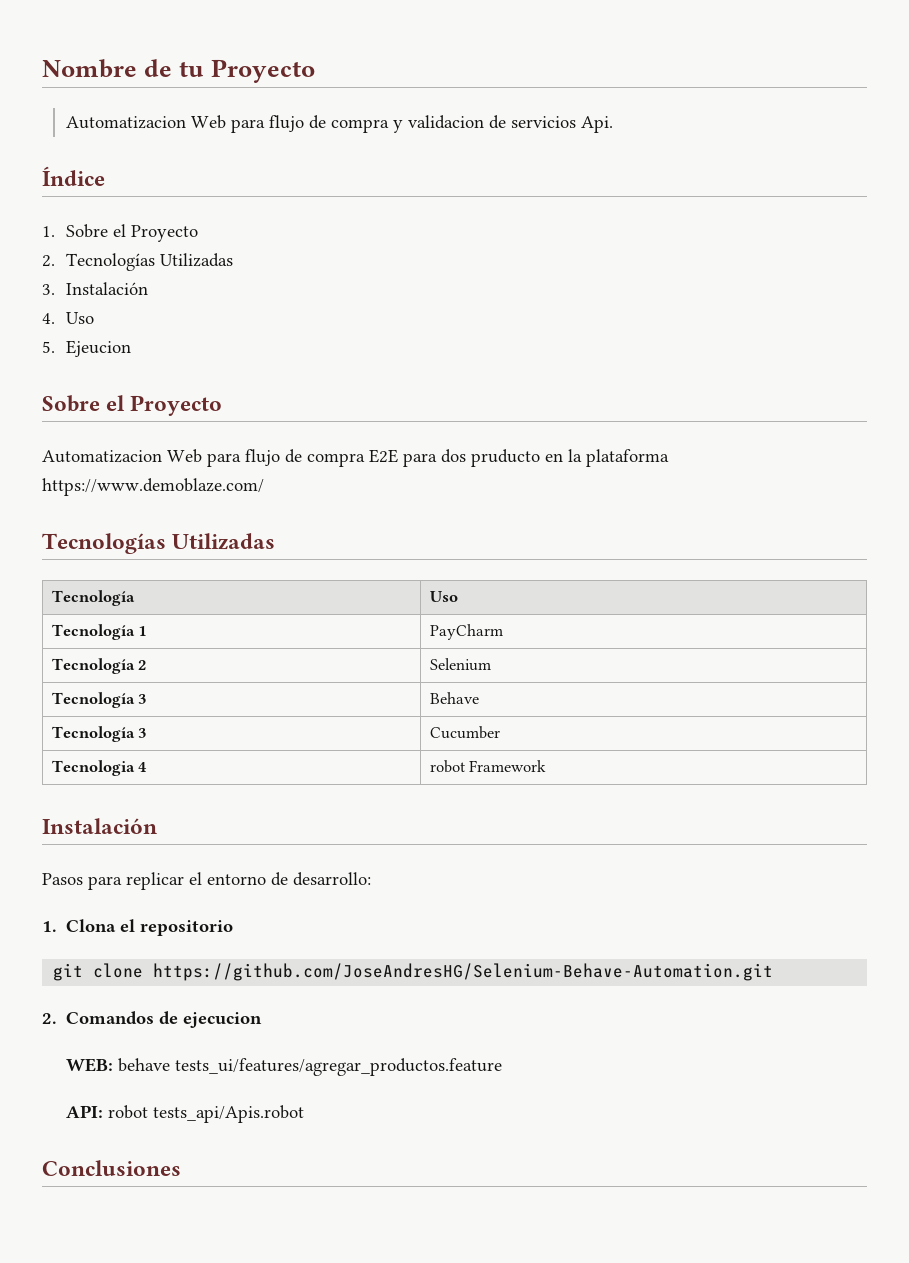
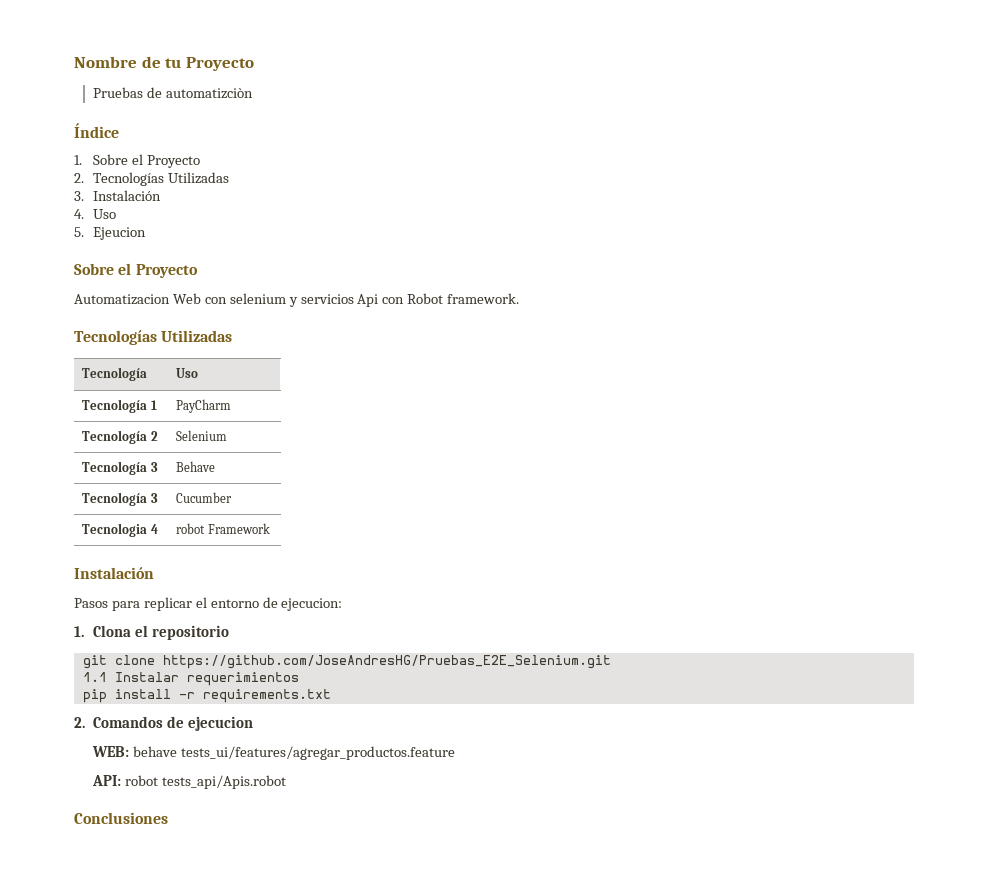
[65,115,613,133] Automatizacion Web para flujo de compra y validacion de servicios Api. -> [93,87,253,99] Pruebas de automatizciòn
[207,449,669,467] [42,478,264,496] para flujo de compra E2E para dos pruducto en la plataforma https://www.demoblaze.com/ -> [204,293,520,307] con selenium y servicios Api con Robot framework.
[293,872,371,886] desarrollo: -> [281,598,343,611] ejecucion:
[153,963,774,981] https://github.com/JoseAndresHG/Selenium-Behave-Automation.git -> [162,655,611,669] [82,672,299,686] [82,689,331,703] https://github.com/JoseAndresHG/Pruebas_E2E_Selenium.git // 1.1 Instalar requerimientos // pip install -r requirements.txt

